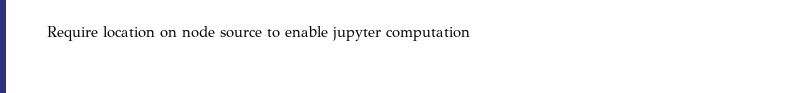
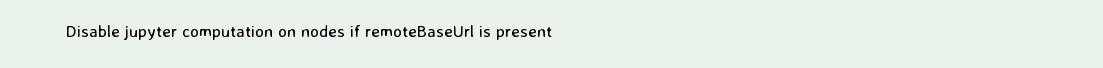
[47,26,470,41] Require location on node source to enable jupyter computation -> [66,25,552,40] Disable jupyter computation on nodes if remoteBaseUrl is present

